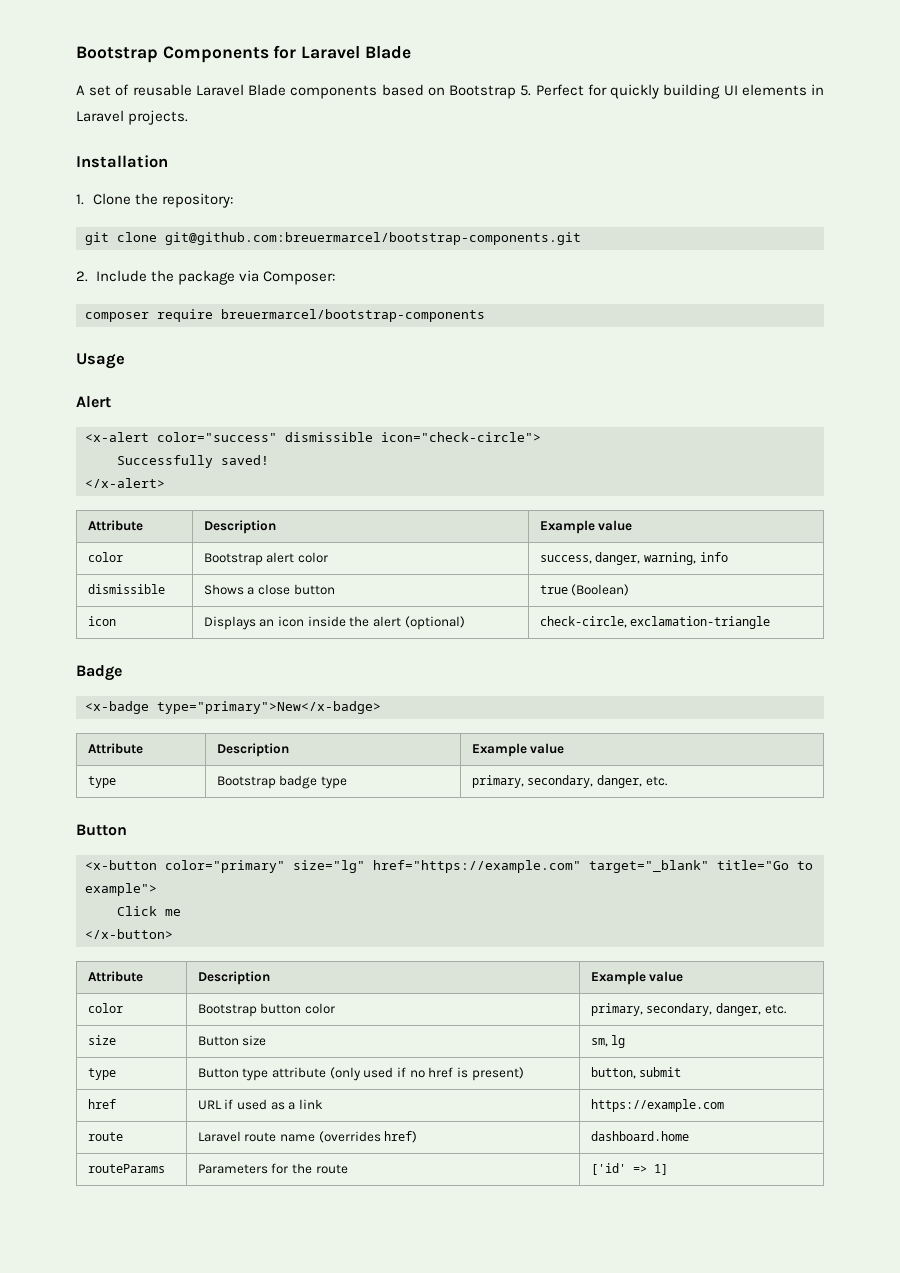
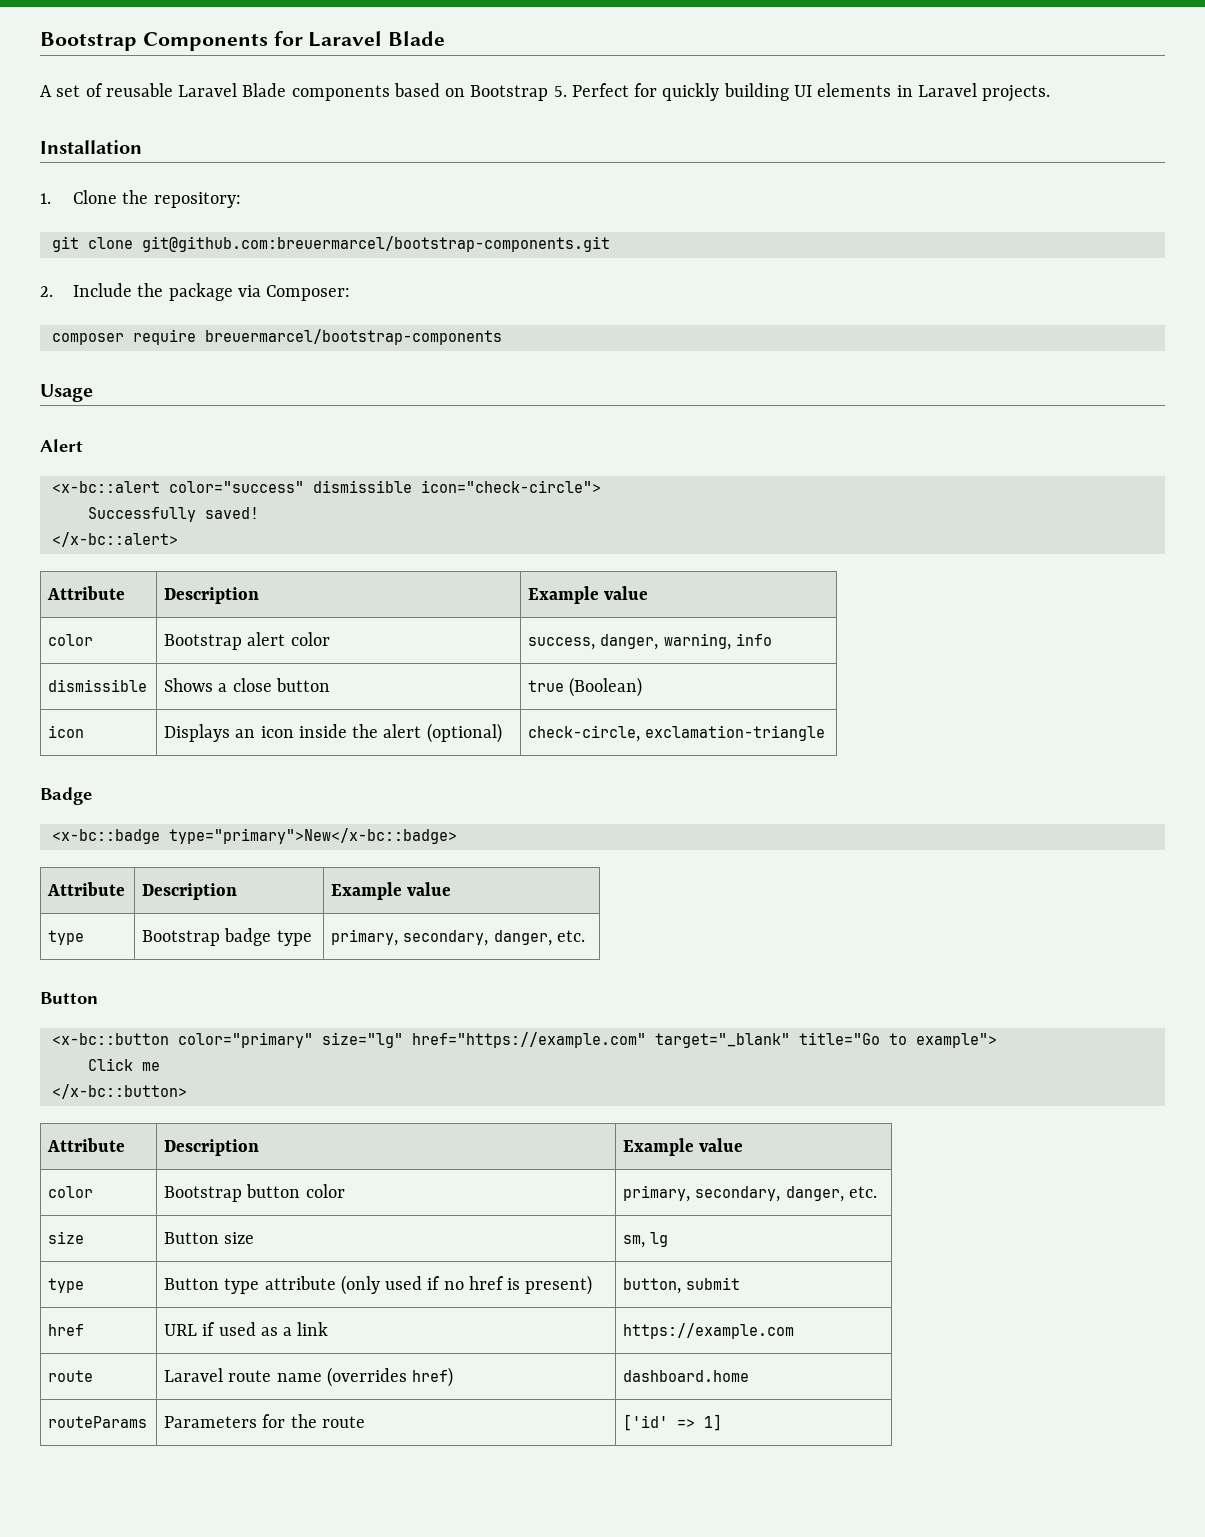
[85,432,149,442] <x-alert -> [51,481,160,493] <x-bc::alert
[85,478,165,488] </x-alert> -> [51,532,178,547] </x-bc::alert>
[85,701,381,714] <x-badge type="primary">New</x-badge> -> [51,828,457,844] <x-bc::badge type="primary">New</x-bc::badge>
[85,860,157,870] <x-button -> [51,1033,169,1045] <x-bc::button
[85,929,173,939] </x-button> -> [51,1084,187,1099] </x-bc::button>

